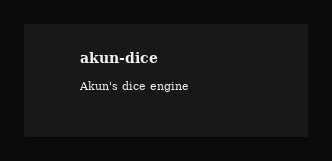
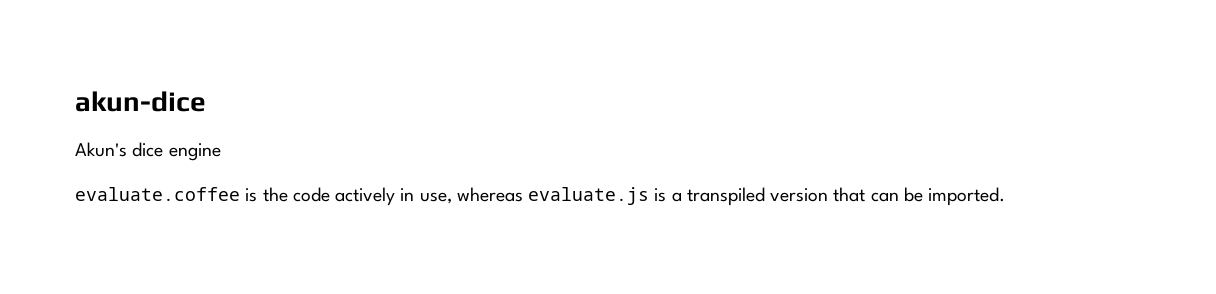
(189, 87) none -> [75,187,1006,206] // evaluate.coffee is the code actively in use, whereas evaluate.js is a transpiled version that can be imported.

